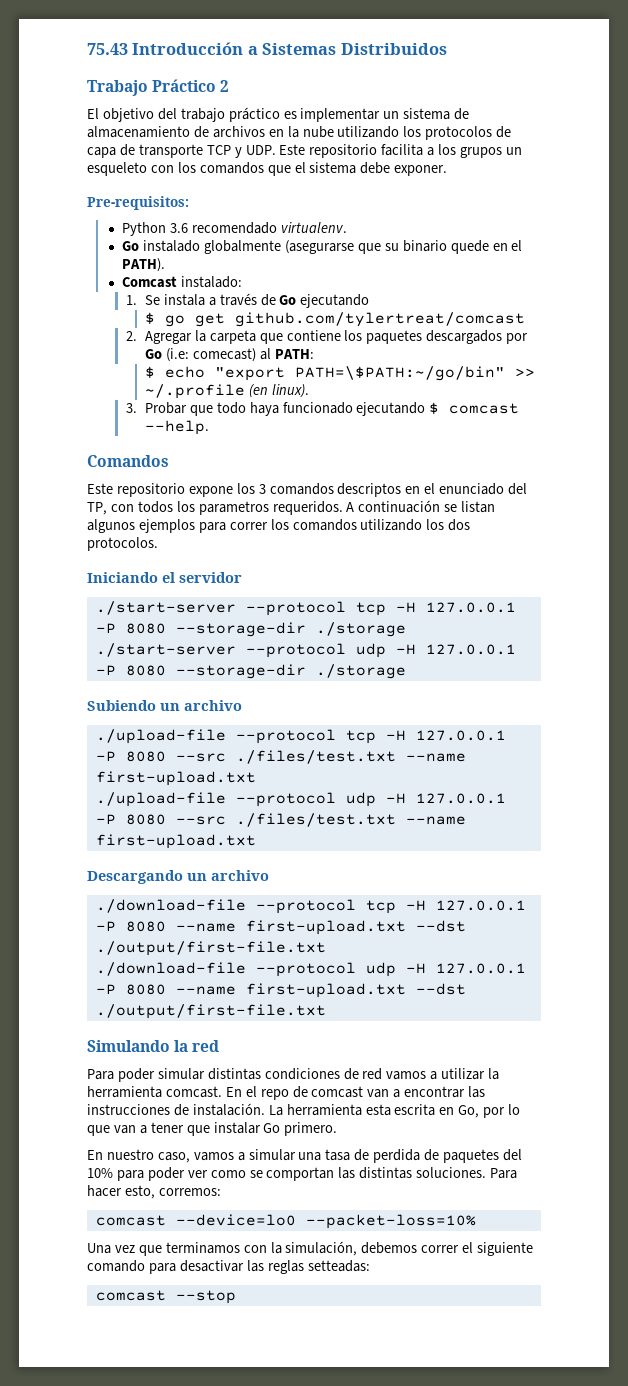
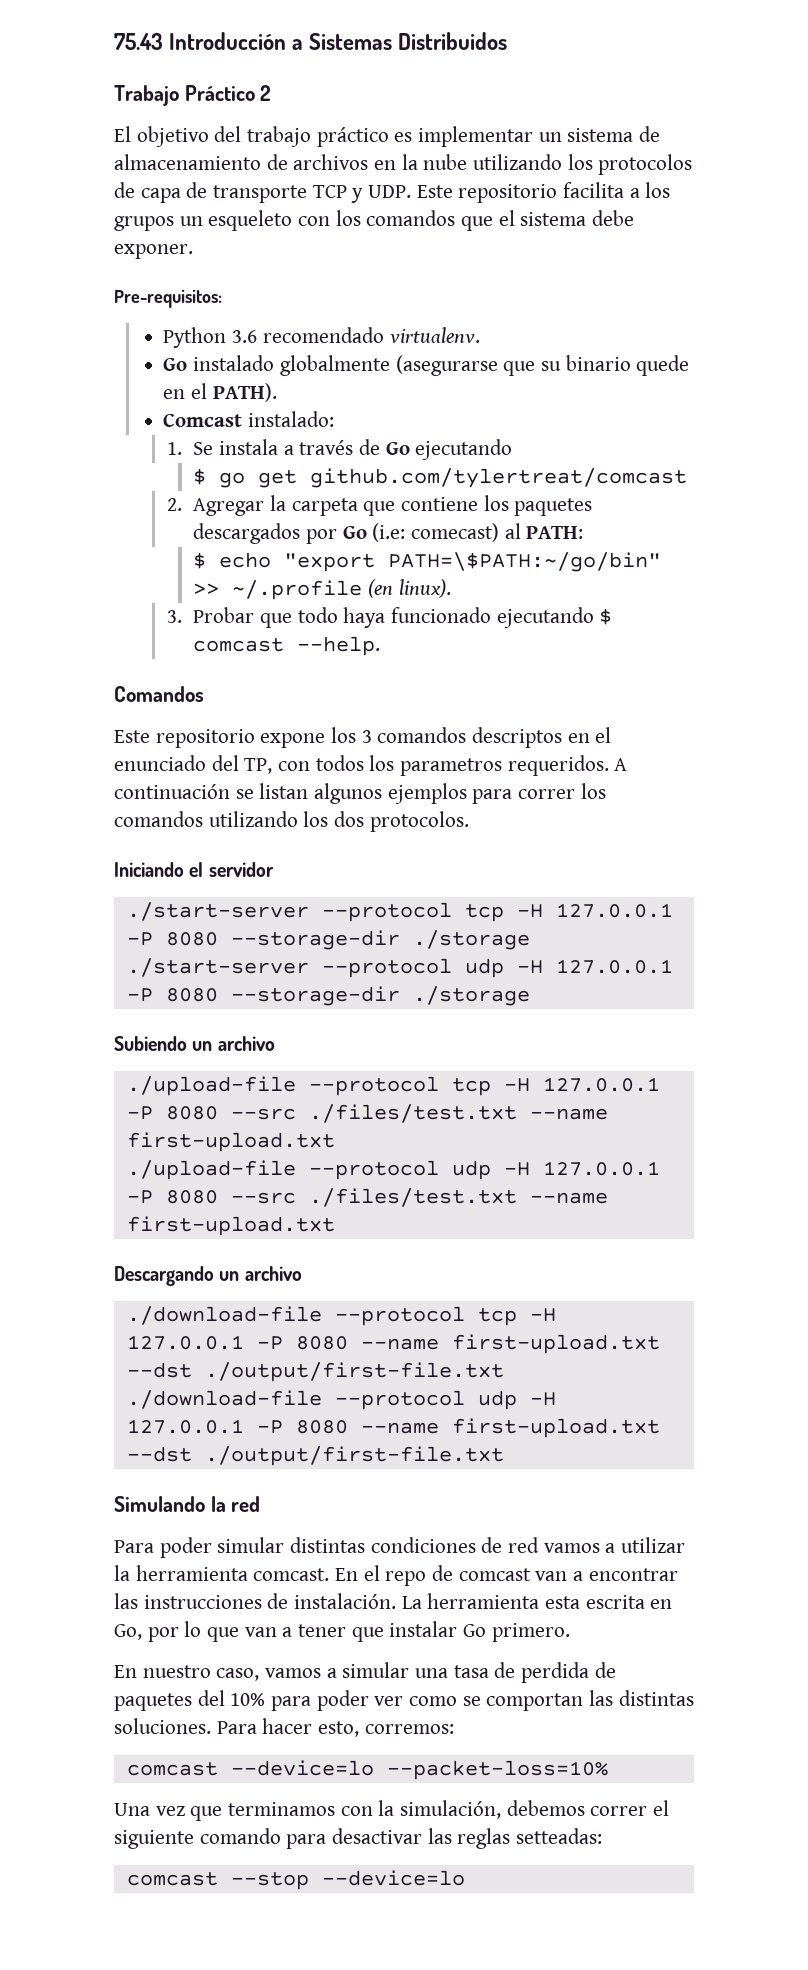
[175,1214,296,1226] --device=lo0 -> [230,1760,374,1776] --device=lo
(236, 1297) none -> [321,1870,465,1886] --device=lo

